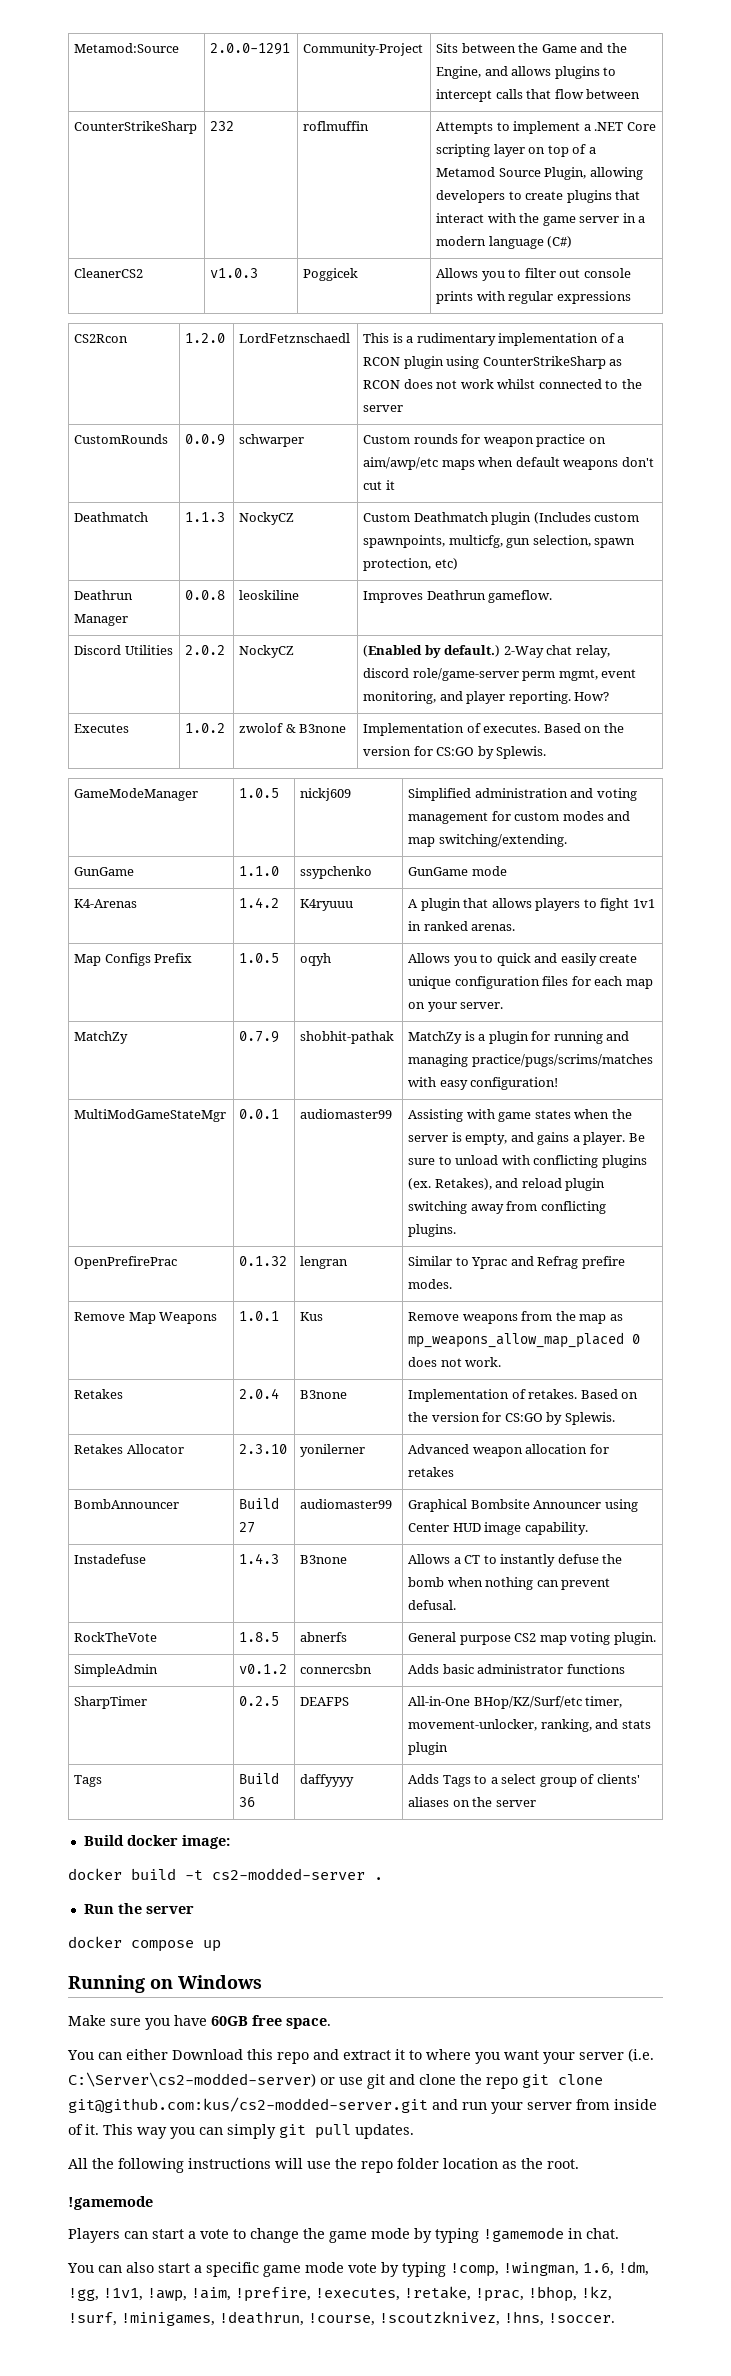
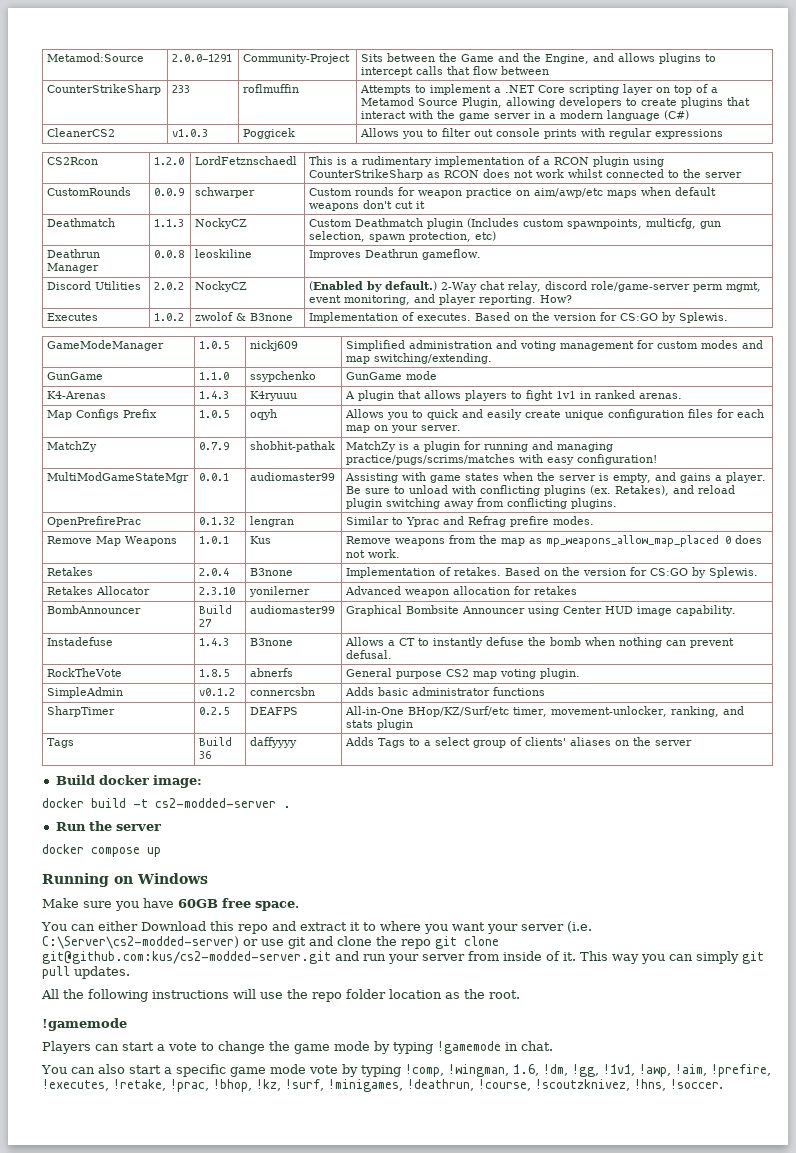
[210,121,235,131] 232 -> [172,85,191,93] 233
[239,897,280,908] 1.4.2 -> [199,391,230,399] 1.4.3

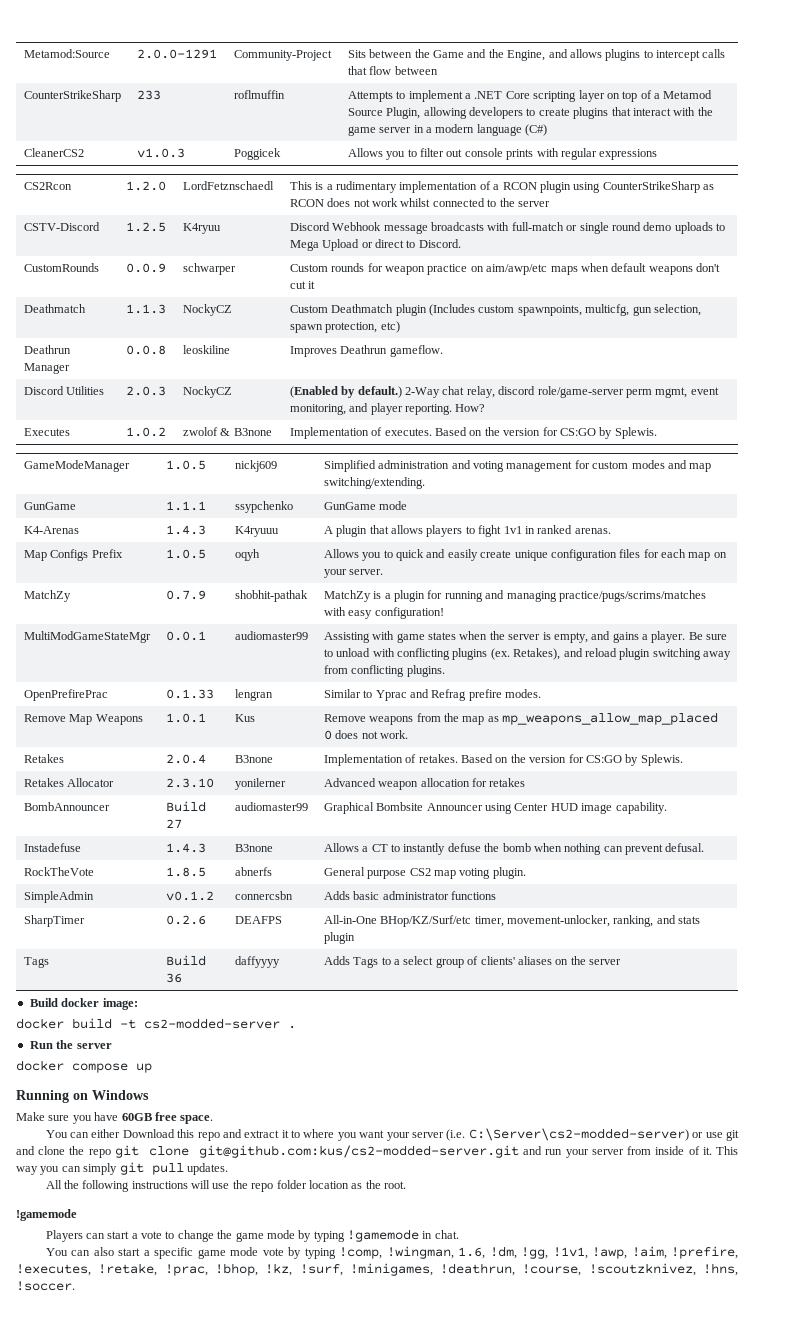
(743, 175) none -> [23,222,100,231] [125,222,166,232] [182,223,221,234] [289,222,725,234] [289,239,461,251] // CSTV-Discord | 1.2.5 | K4ryuu | Discord Webhook message broadcasts with full-match or single round demo uploads to Mega Upload or direct to Discord.
[154,282,185,290] 2.0.2 -> [125,386,166,396] 2.0.3
[199,372,230,380] 1.1.0 -> [165,501,206,511] 1.1.1
[199,517,236,525] 0.1.32 -> [165,689,214,699] 0.1.33
[199,707,230,715] 0.2.5 -> [165,915,206,925] 0.2.6

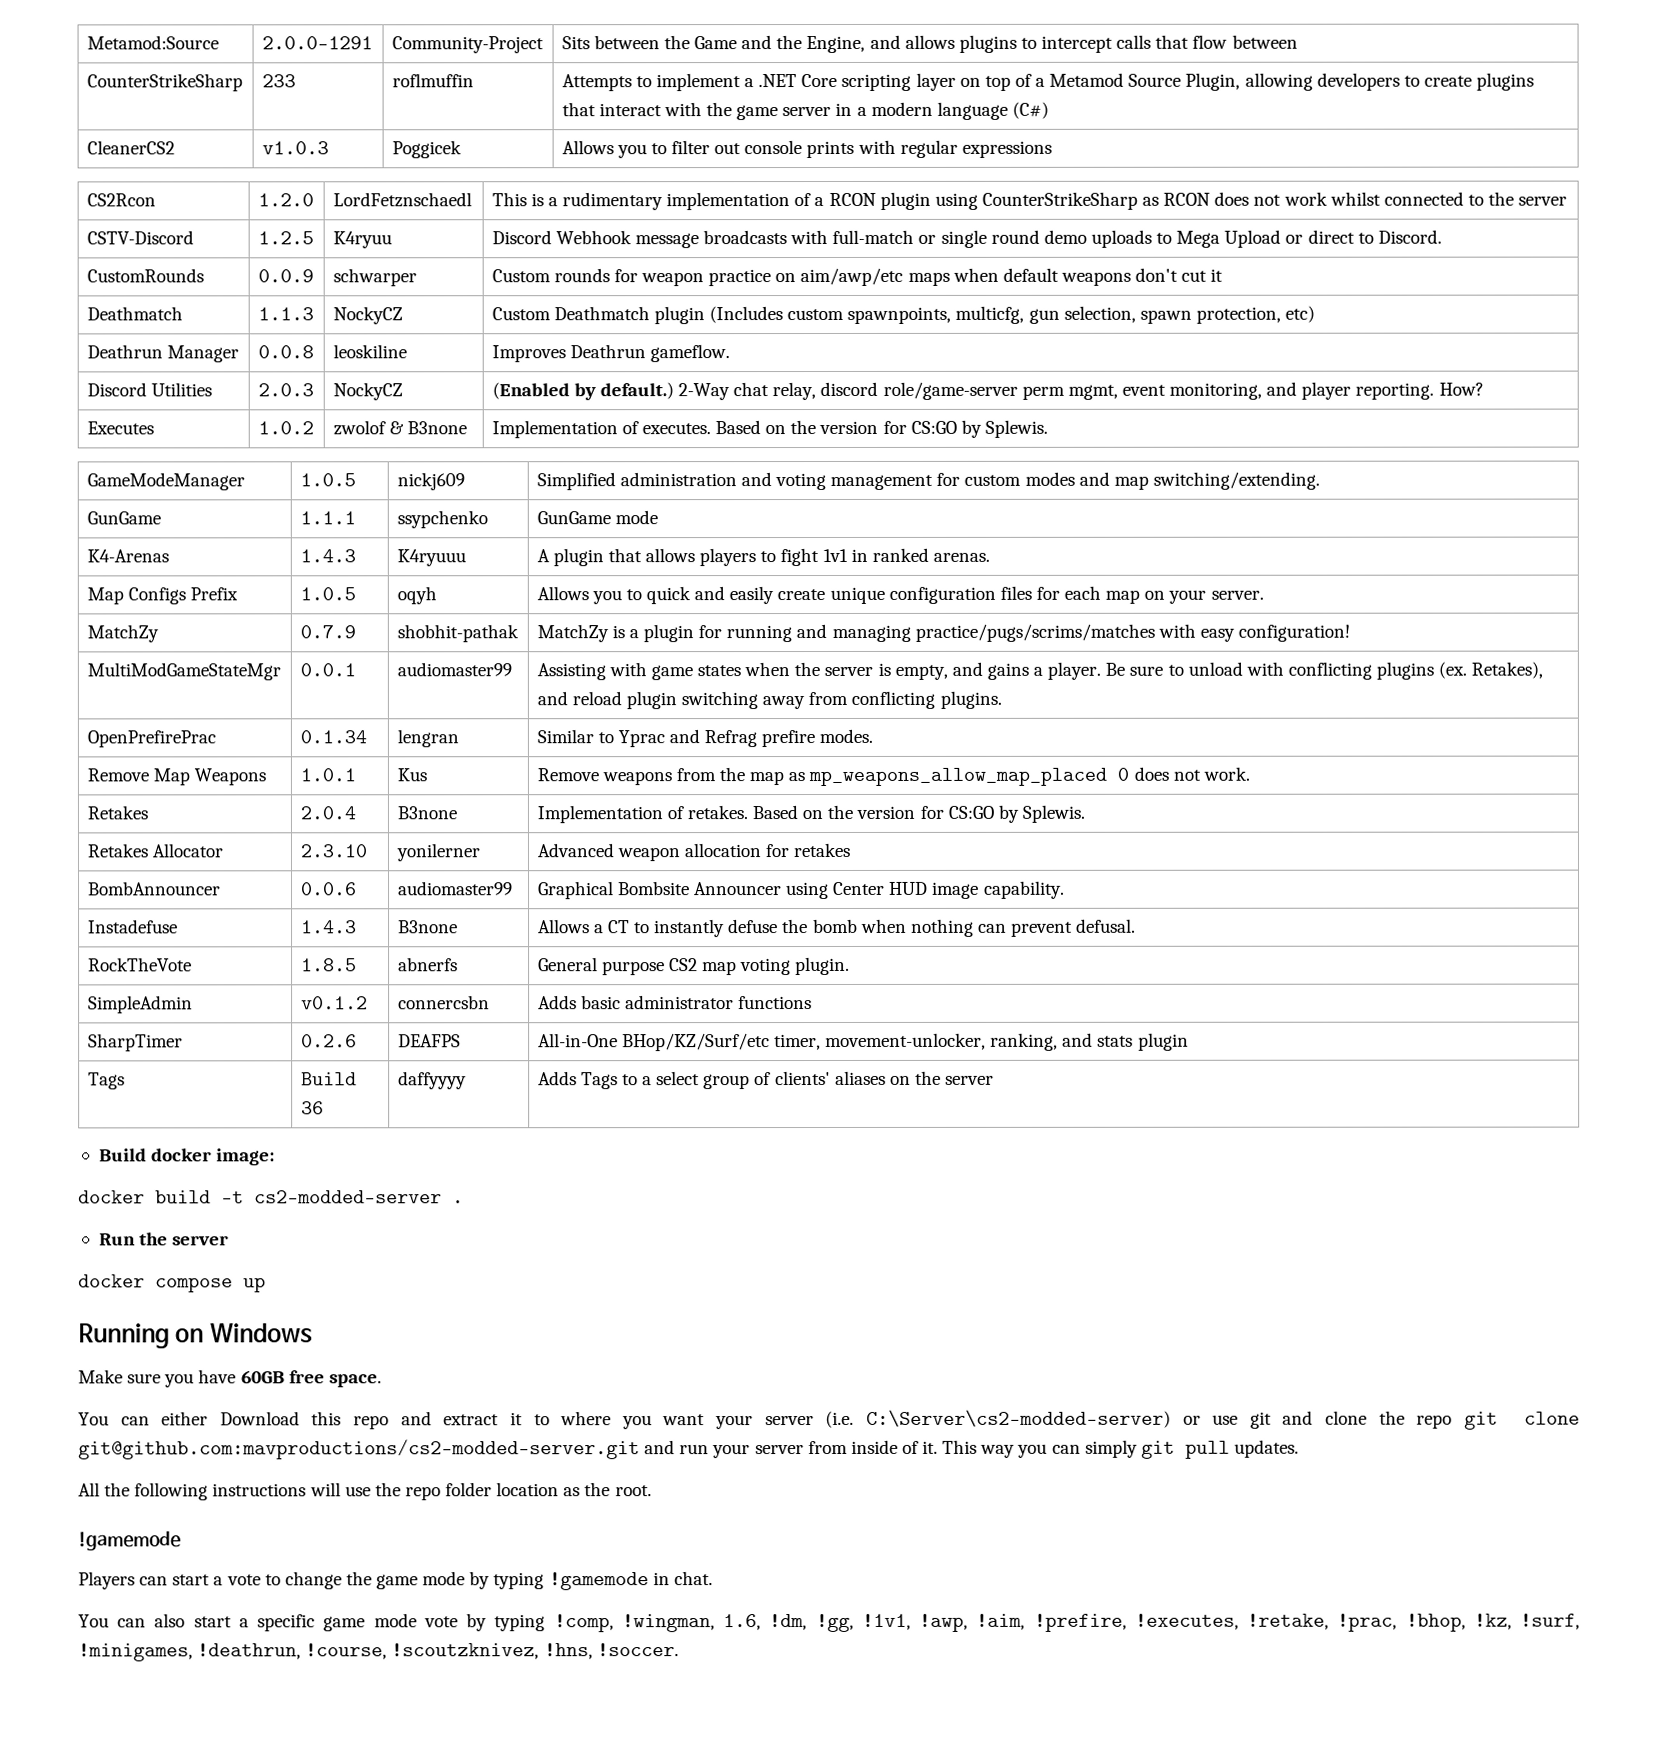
[165,689,214,699] 0.1.33 -> [299,730,367,744] 0.1.34
[165,801,206,812] [165,819,182,829] Build 27 -> [300,882,357,896] 0.0.6
[198,1145,519,1158] git@github.com:kus/cs2-modded-server.git -> [78,1439,640,1460] git@github.com:mavproductions/cs2-modded-server.git

